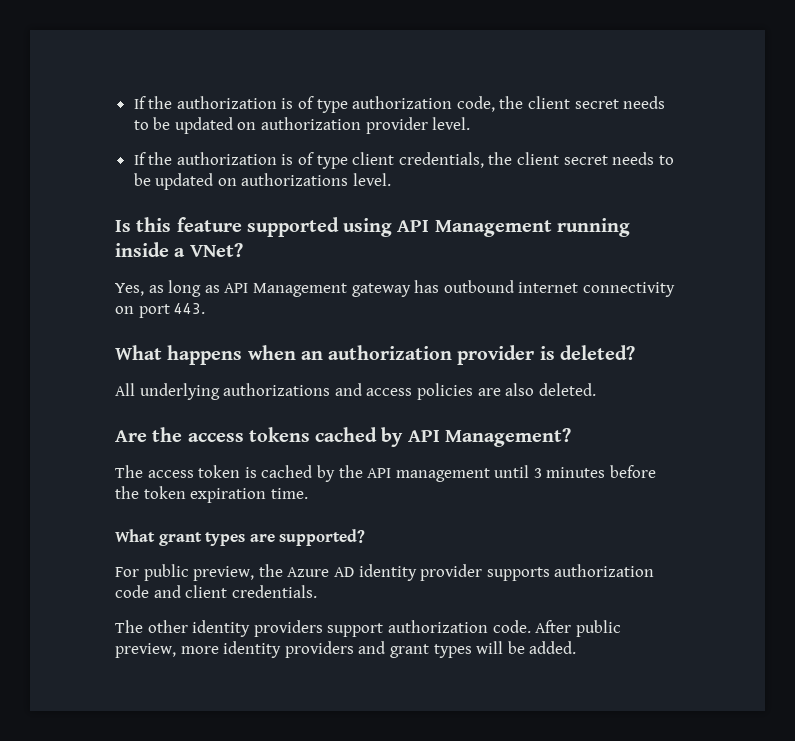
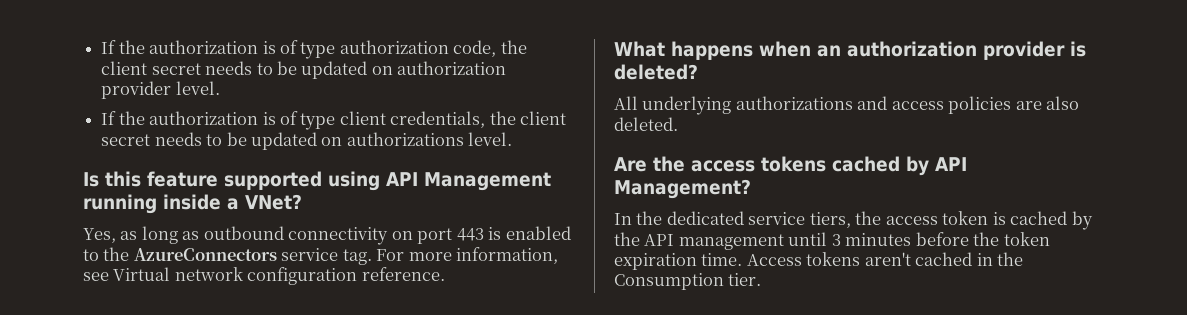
[224,280,675,297] [115,303,206,318] API Management gateway has outbound internet connectivity on port 443. -> [203,226,571,245] [83,247,559,265] [83,267,445,285] outbound connectivity on port 443 is enabled to the AzureConnectors service tag. For more information, see Virtual network configuration reference.
[115,465,143,478] The -> [614,211,882,228] In the dedicated service tiers, the
[115,529,366,546] [115,564,655,581] [115,585,317,598] [115,620,621,637] [115,641,577,658] // What grant types are supported? // For public preview, the Azure AD identity provider supports authorization code and client credentials. // The other identity providers support authorization code. After public preview, more identity providers and grant types will be added. -> [746,252,1024,266] [614,273,762,290] Access tokens aren't cached in the Consumption tier.

